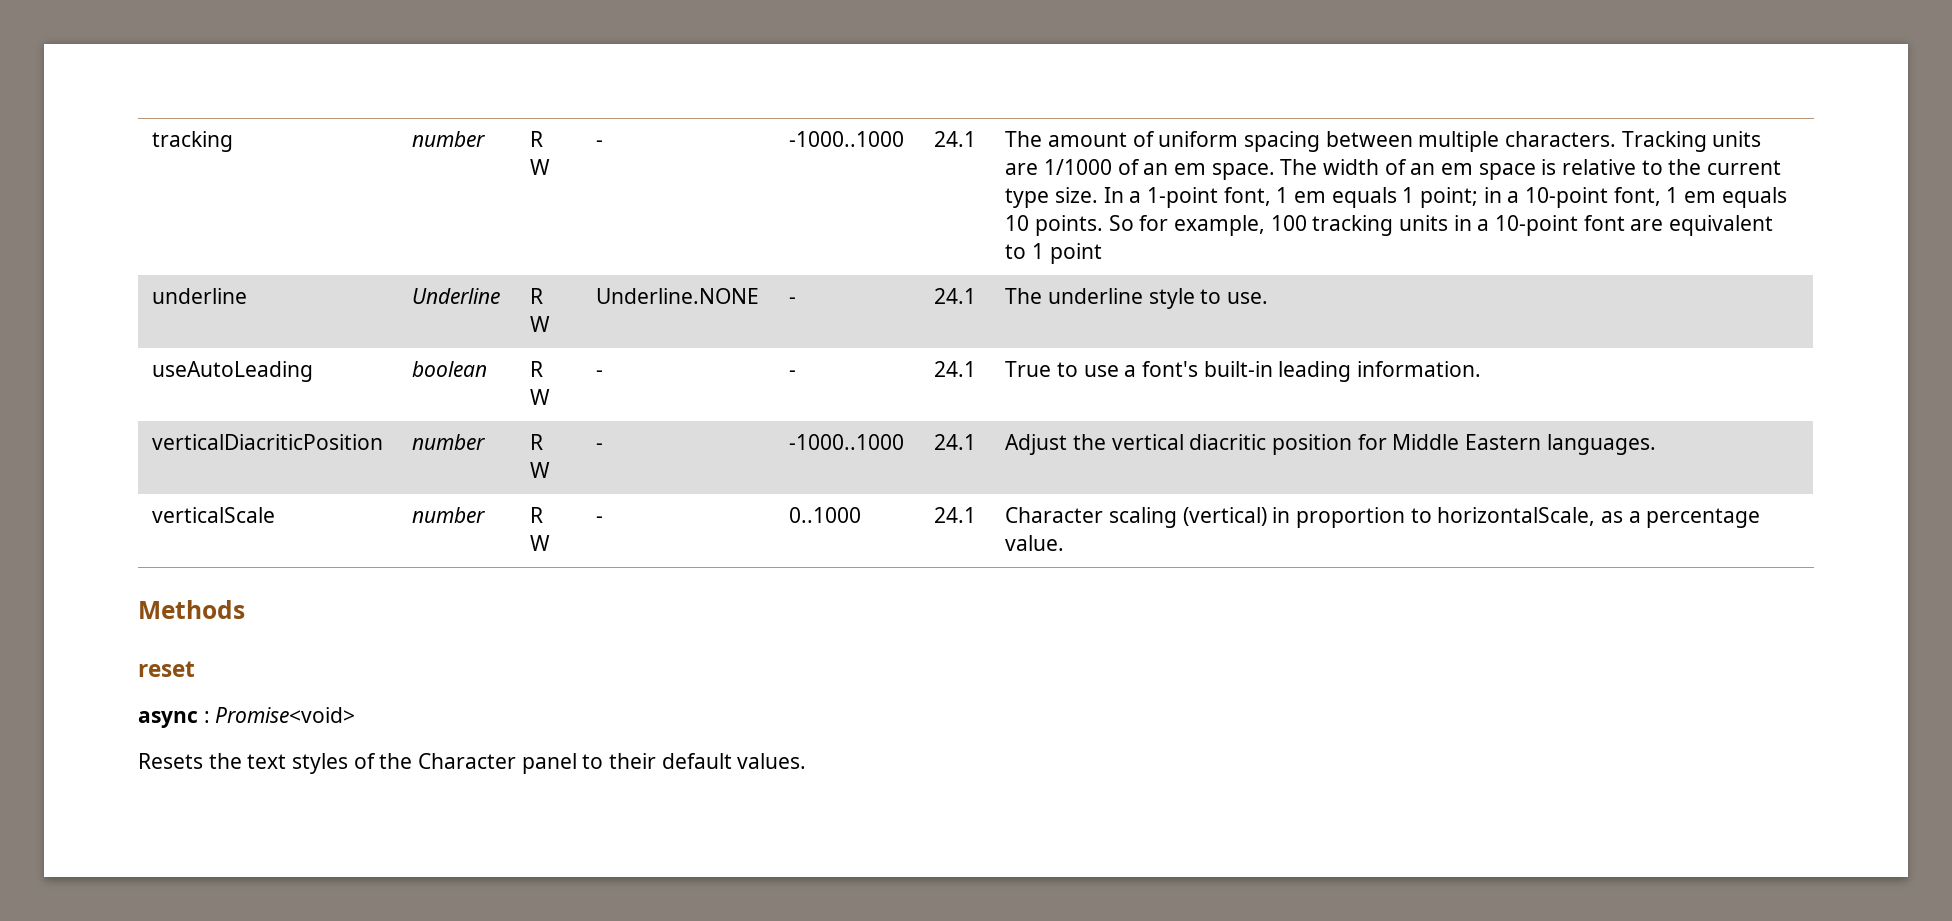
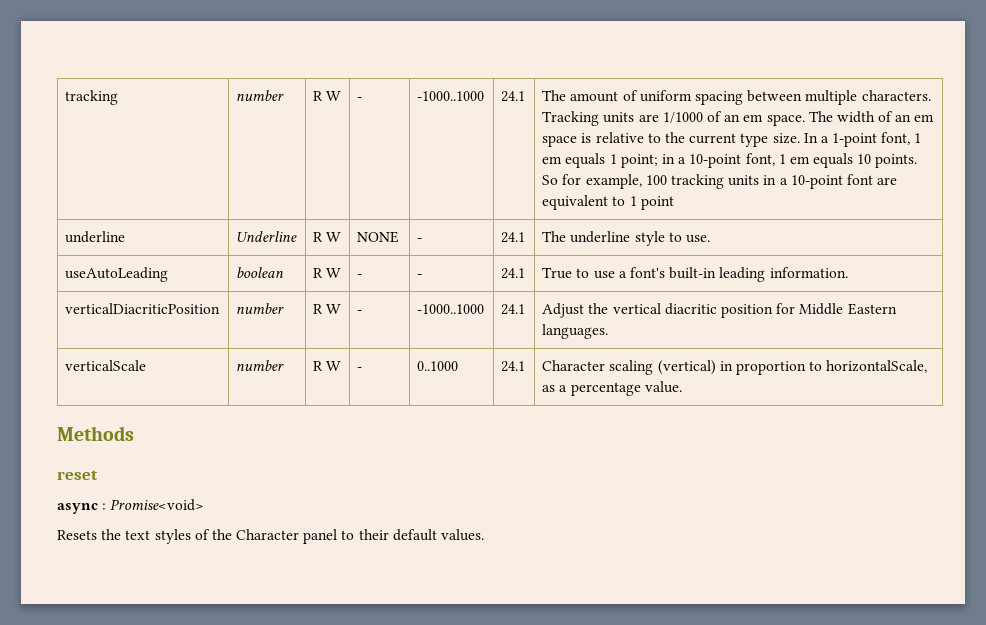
[596,288,760,304] | Underline.NONE -> [357,231,400,243] | NONE

